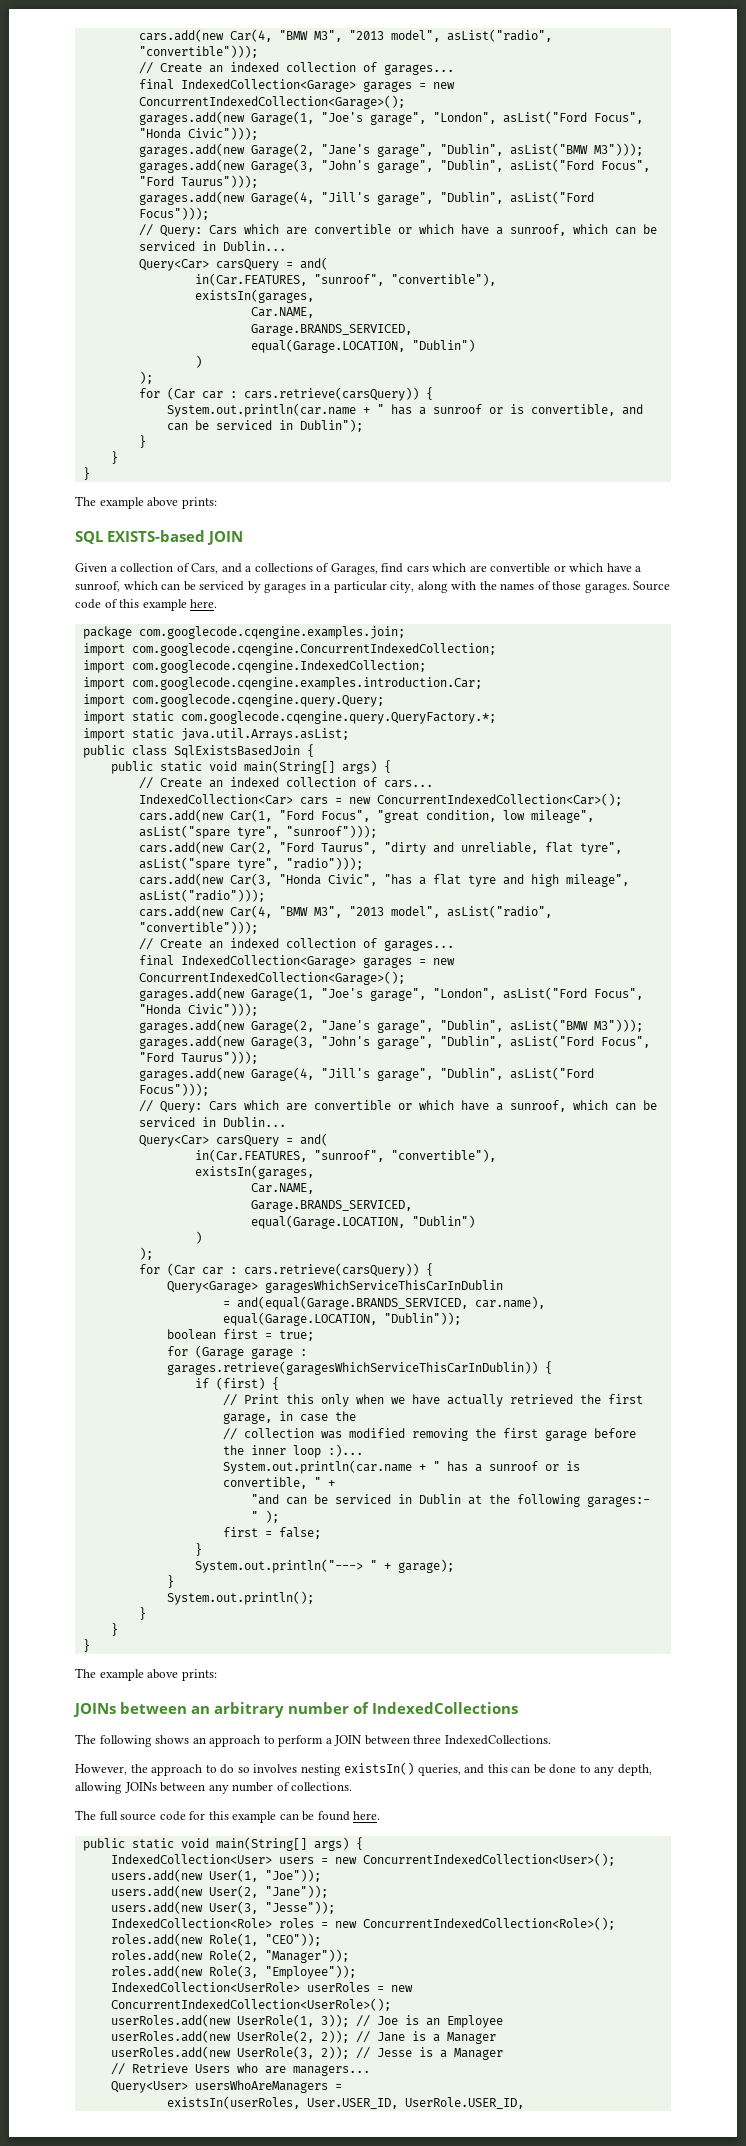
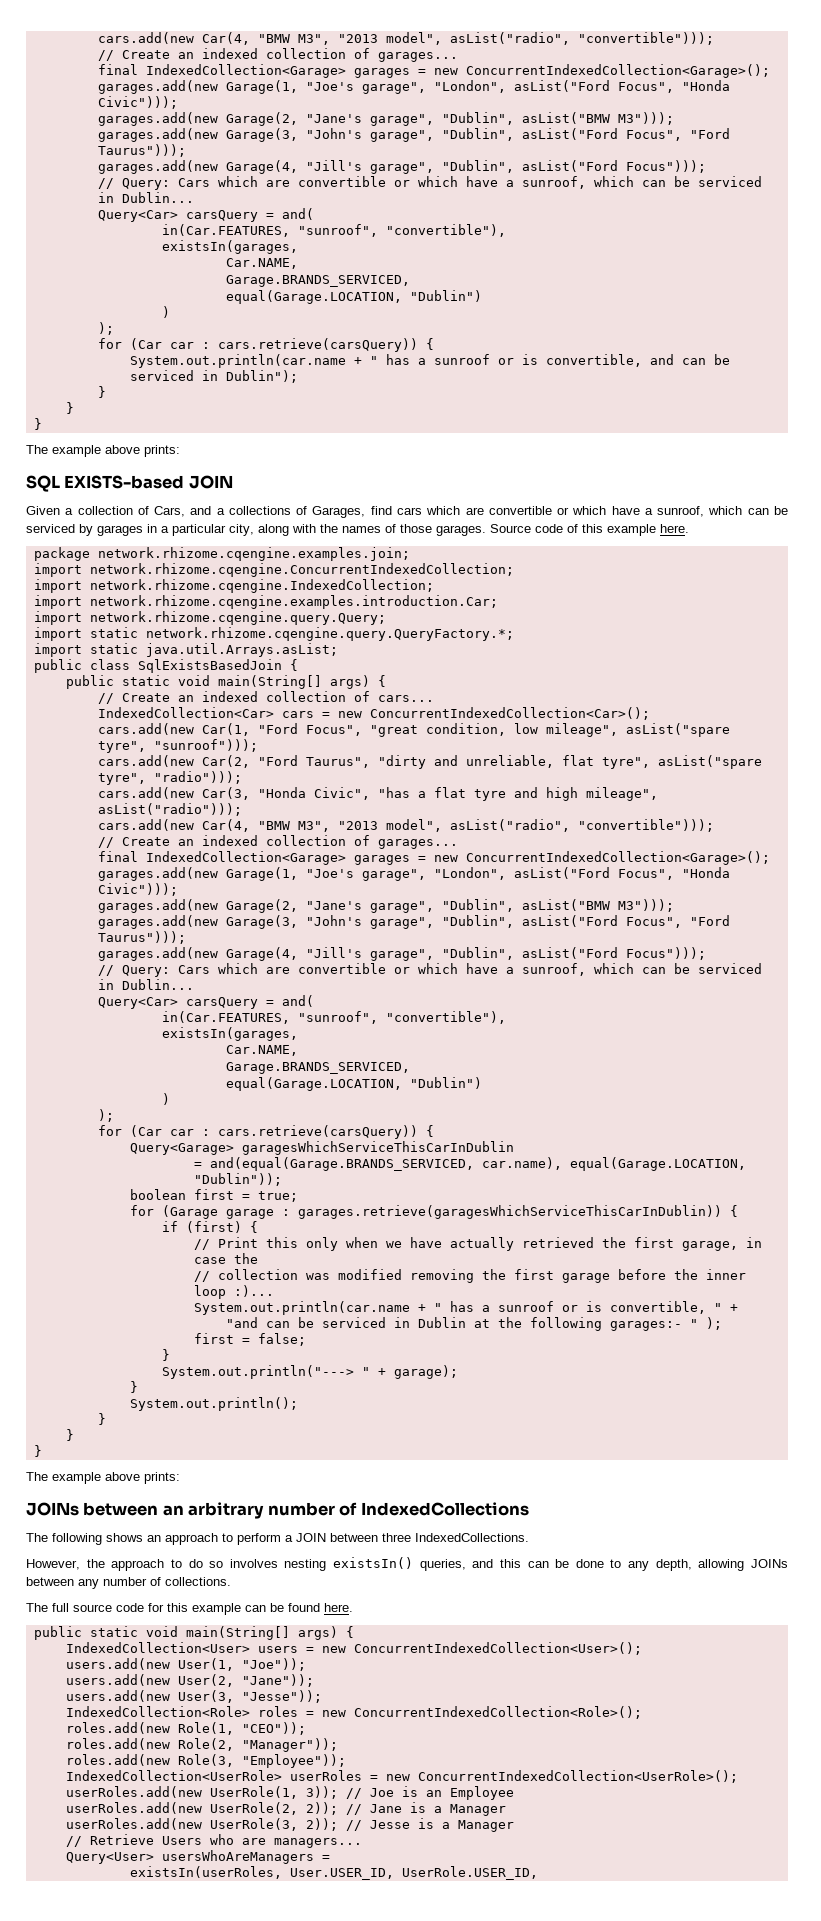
[138,626,405,639] [82,643,496,656] [82,660,426,673] [82,677,482,690] [82,694,384,707] [82,711,496,724] com.googlecode.cqengine.examples.join; // import com.googlecode.cqengine.ConcurrentIndexedCollection; // import com.googlecode.cqengine.IndexedCollection; // import com.googlecode.cqengine.examples.introduction.Car; // import com.googlecode.cqengine.query.Query; // import static com.googlecode.cqengine.query.QueryFactory.*; -> [97,547,410,561] [33,563,514,577] [33,579,434,593] [33,595,498,609] [33,611,386,625] [33,627,514,641] network.rhizome.cqengine.examples.join; // import network.rhizome.cqengine.ConcurrentIndexedCollection; // import network.rhizome.cqengine.IndexedCollection; // import network.rhizome.cqengine.examples.introduction.Car; // import network.rhizome.cqengine.query.Query; // import static network.rhizome.cqengine.query.QueryFactory.*;

